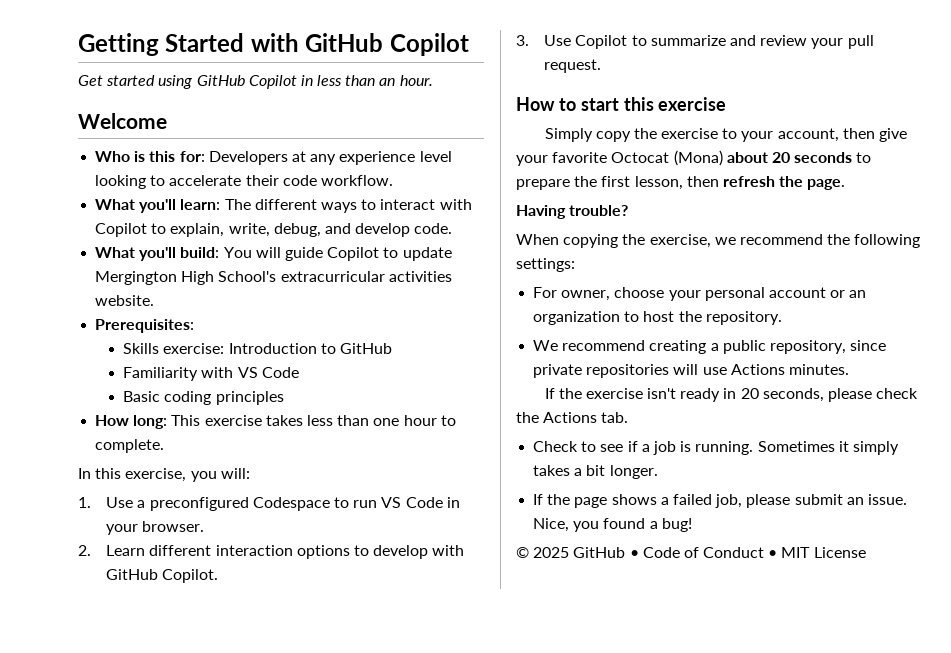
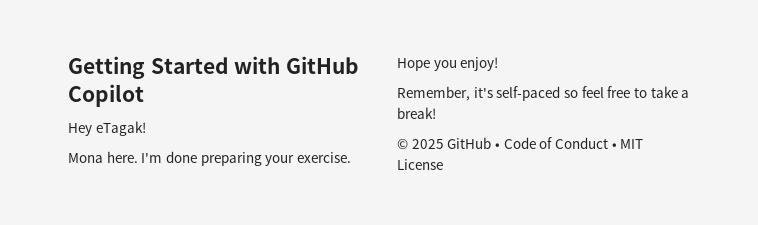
[78,75,433,89] [78,113,167,129] [95,151,452,165] [95,175,393,189] [95,199,472,213] [95,223,453,237] [95,247,452,261] [95,271,452,285] [95,295,155,306] [95,319,195,333] [123,343,393,354] [123,367,299,381] [123,391,284,405] [95,415,456,429] [95,439,165,453] [78,468,250,482] [78,497,460,511] [106,521,205,535] [78,545,465,559] [106,569,219,583] [516,35,874,49] [544,59,602,73] [516,97,727,111] [544,128,907,142] [516,150,872,166] [516,176,846,190] [516,205,629,219] [516,234,921,248] [516,258,575,272] [533,287,867,301] [533,311,782,325] [533,340,887,354] [533,364,849,378] [544,388,919,402] [516,412,629,423] [533,441,899,455] [533,465,658,479] [533,494,907,508] [533,518,692,532] Get started using GitHub Copilot in less than an hour. // Welcome // Who is this for: Developers at any experience level looking to accelerate their code workflow. // What you'll learn: The different ways to interact with Copilot to explain, write, debug, and develop code. // What you'll build: You will guide Copilot to update Mergington High School's extracurricular activities website. // Prerequisites: // Skills exercise: Introduction to GitHub // Familiarity with VS Code // Basic coding principles // How long: This exercise takes less than one hour to complete. // In this exercise, you will: // 1. Use a preconfigured Codespace to run VS Code in your browser. // 2. Learn different interaction options to develop with GitHub Copilot. // 3. Use Copilot to summarize and review your pull request. // How to start this exercise // Simply copy the exercise to your account, then give your favorite Octocat (Mona) about 20 seconds to prepare the first lesson, then refresh the page. // Having trouble? // When copying the exercise, we recommend the following settings: // For owner, choose your personal account or an organization to host the repository. // We recommend creating a public repository, since private repositories will use Actions minutes. // If the exercise isn't ready in 20 seconds, please check the Actions tab. // Check to see if a job is running. Sometimes it simply takes a bit longer. // If the page shows a failed job, please submit an issue. Nice, you found a bug! -> [68,121,146,136] [68,151,351,166] [397,57,499,71] [397,86,690,101] [397,107,436,119] Hey eTagak! // Mona here. I'm done preparing your exercise. Hope you enjoy! // Remember, it's self-paced so feel free to take a break!

